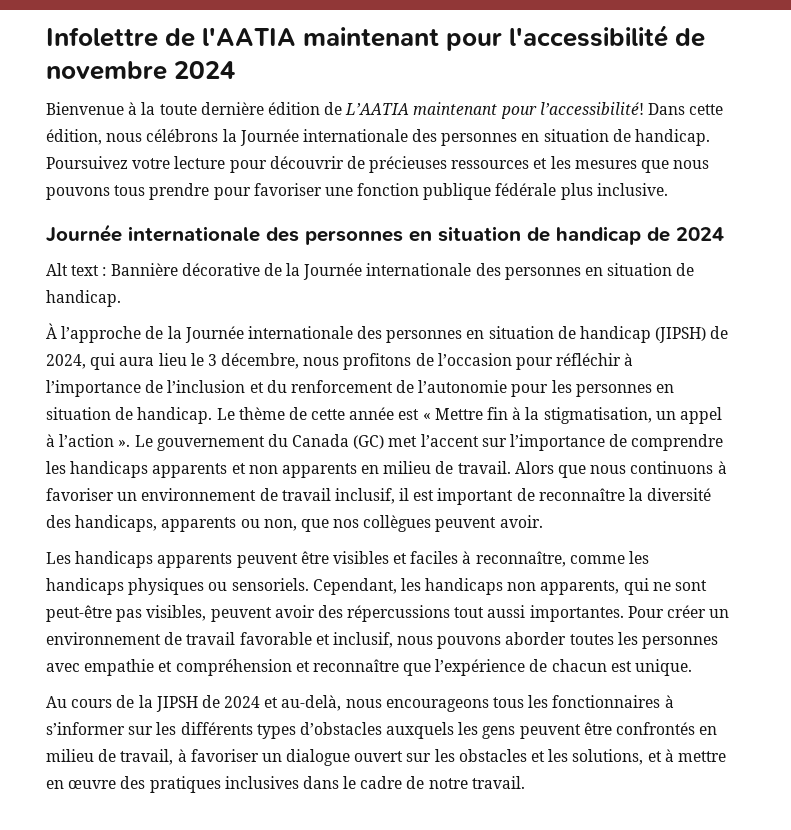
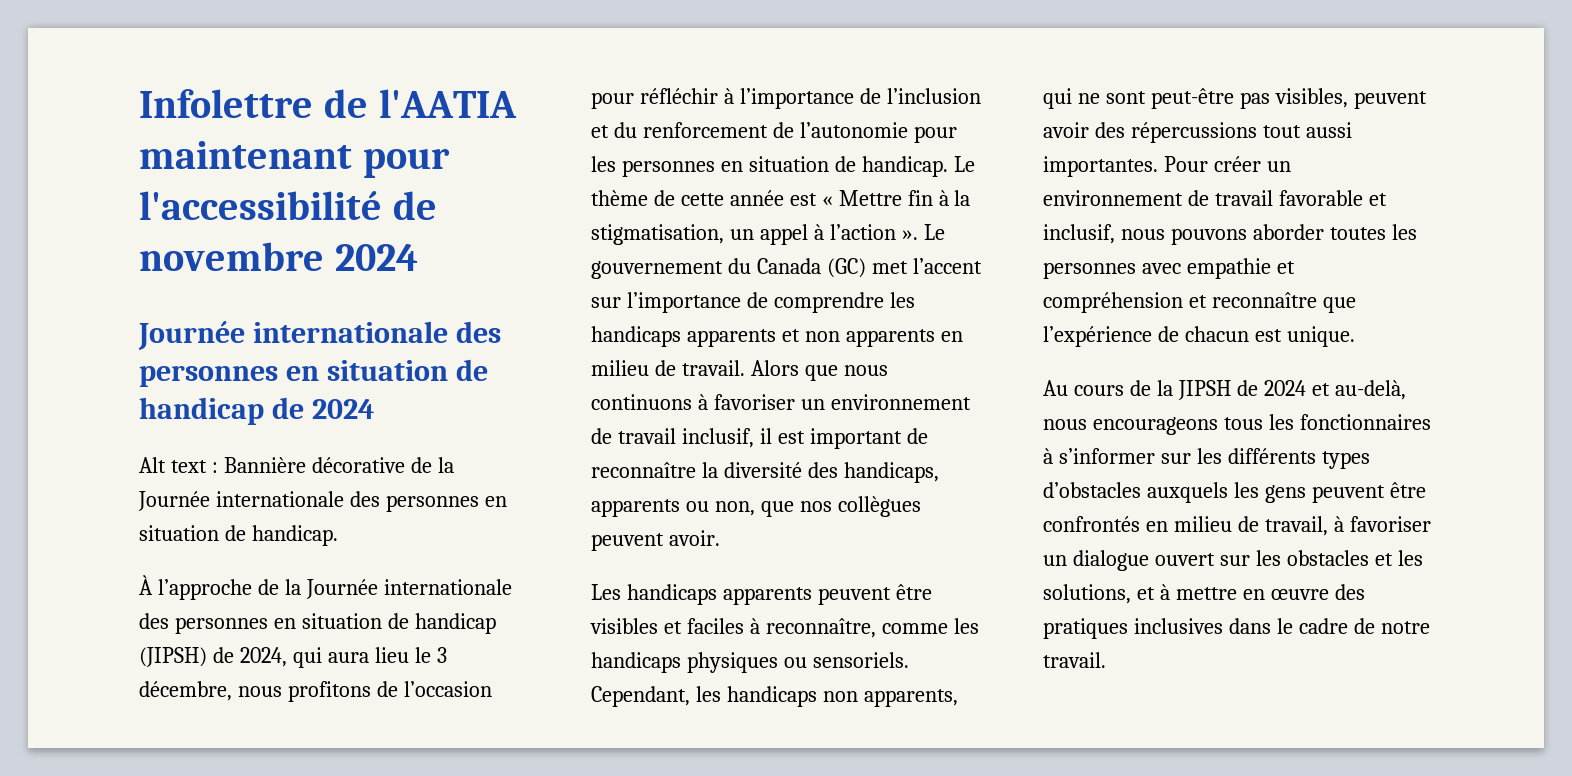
[46,102,724,119] [46,129,711,146] [46,156,710,173] [46,183,668,200] // Bienvenue à la toute dernière édition de L’AATIA maintenant pour l’accessibilité! Dans cette édition, nous célébrons la Journée internationale des personnes en situation de handicap. Poursuivez votre lecture pour découvrir de précieuses ressources et les mesures que nous pouvons tous prendre pour favoriser une fonction publique fédérale plus inclusive. -> (418, 257) none

